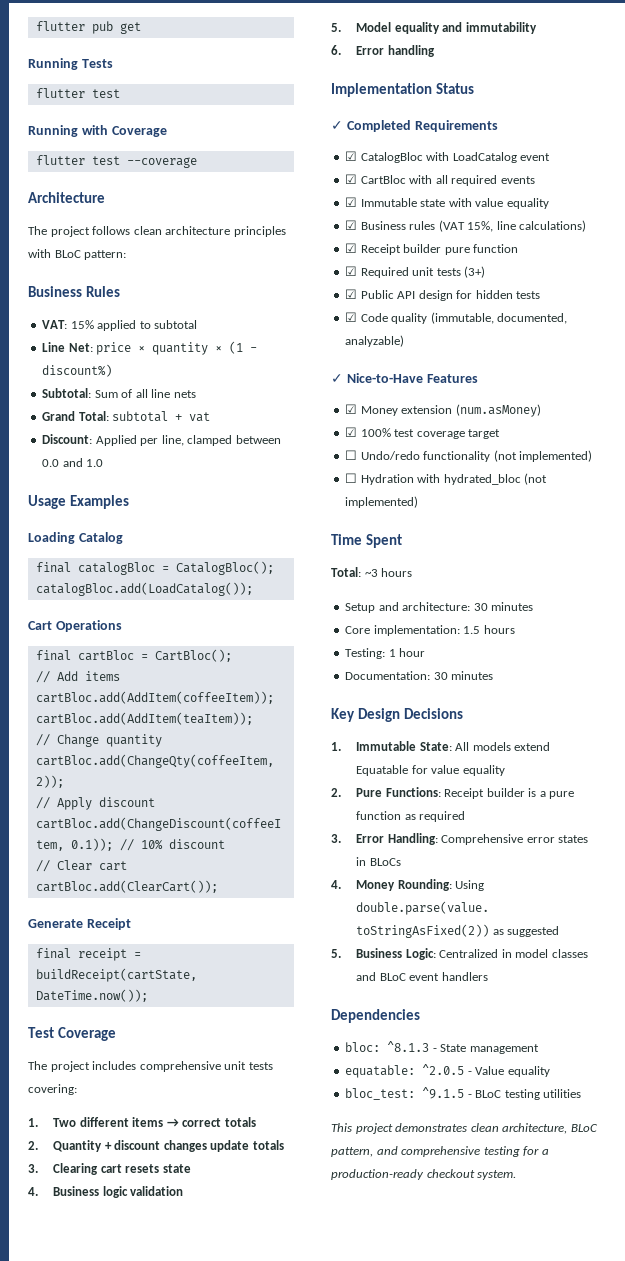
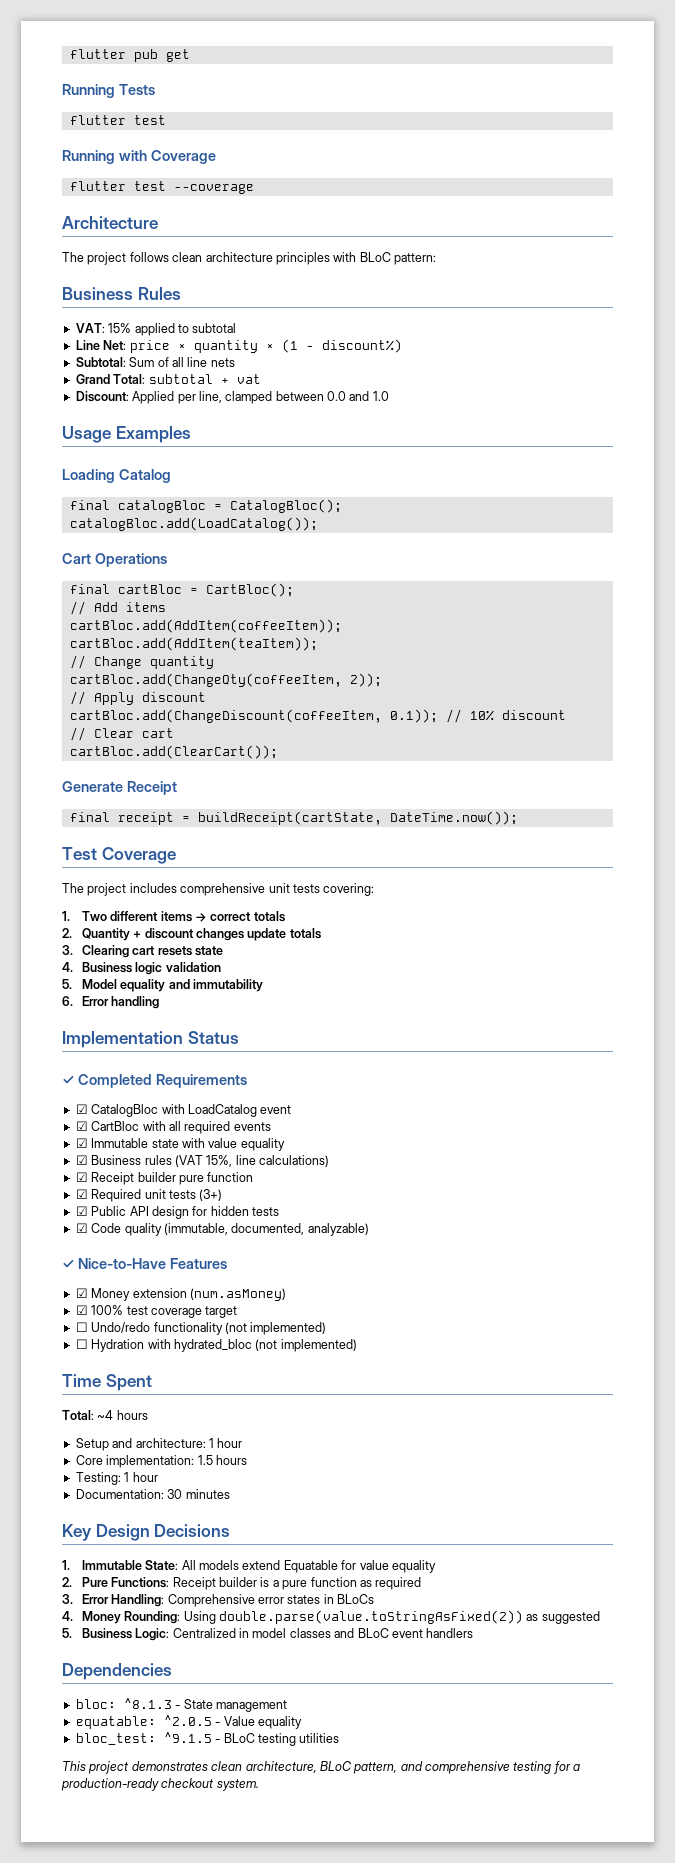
[364,569,378,577] ~3 -> [97,1410,114,1420] ~4
[473,602,534,611] 30 minutes -> [208,1438,243,1448] 1 hour

